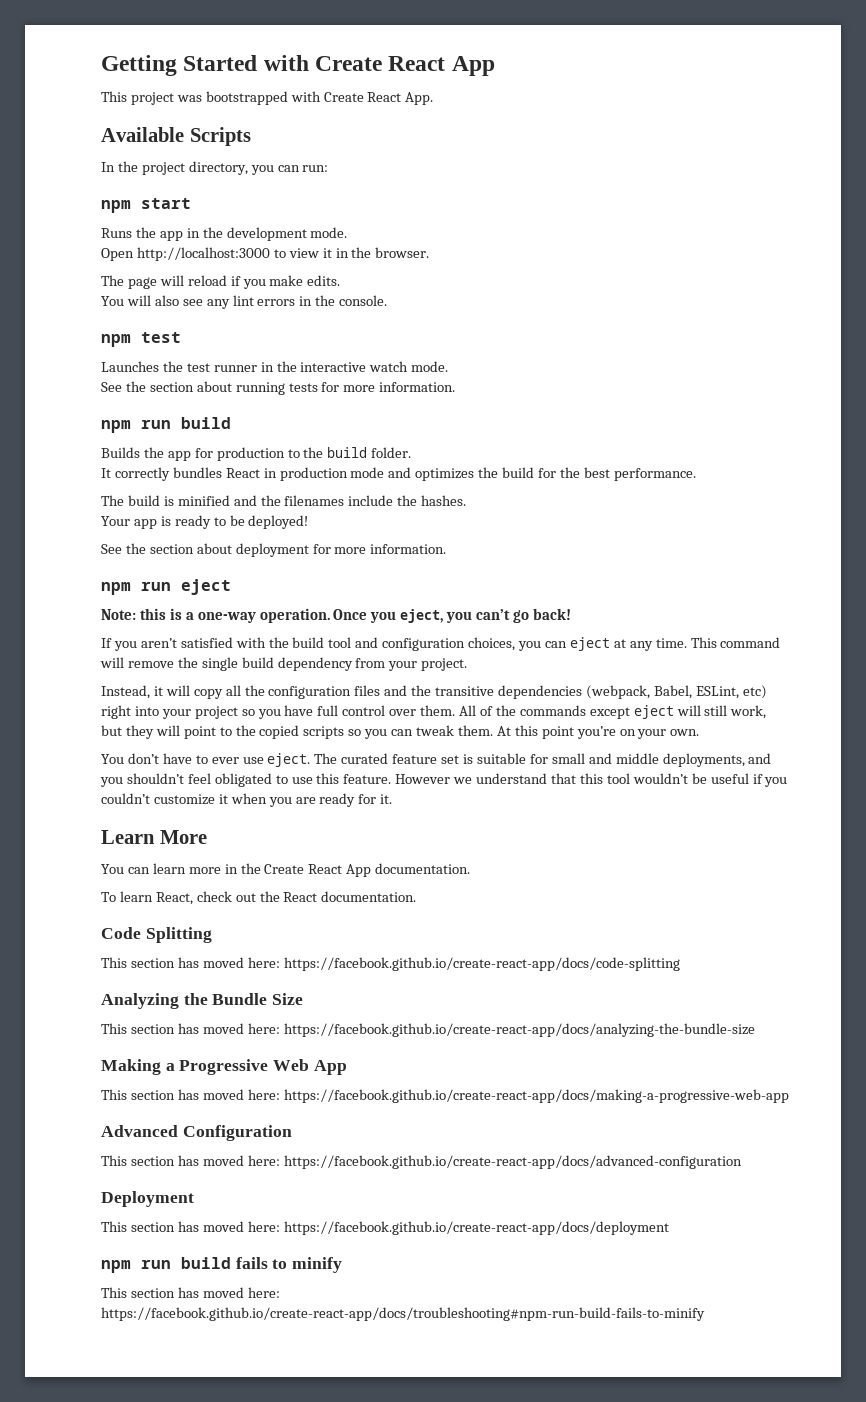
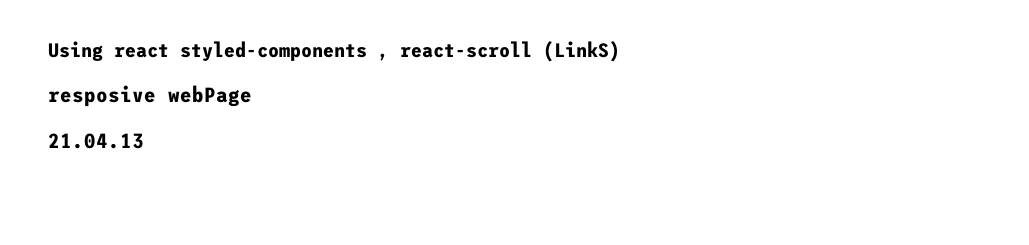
[101,55,495,76] [101,91,434,105] [101,127,251,146] [101,161,329,175] [101,198,191,213] [101,227,348,241] [101,247,430,261] [101,275,341,289] [101,295,388,309] [101,332,181,347] [101,361,449,372] [101,381,456,395] [101,417,231,433] [101,447,412,461] [101,467,696,481] [101,495,467,506] [101,515,309,529] [101,543,447,557] [101,579,231,595] [101,608,571,623] [101,637,781,651] [100,657,468,671] [101,685,767,699] [101,705,767,719] [101,725,700,739] [101,753,772,767] [100,773,788,787] [101,793,393,807] [101,830,207,844] [101,863,471,877] [101,891,417,905] [101,927,212,943] [101,957,680,971] [101,993,304,1009] [101,1023,755,1037] [101,1059,347,1075] [101,1089,789,1103] [101,1125,292,1141] [101,1155,742,1169] [101,1191,194,1207] [101,1221,669,1235] [101,1257,343,1273] [101,1287,280,1298] [101,1307,705,1321] Getting Started with Create React App // This project was bootstrapped with Create React App. // Available Scripts // In the project directory, you can run: // npm start // Runs the app in the development mode. // Open http://localhost:3000 to view it in the browser. // The page will reload if you make edits. // You will also see any lint errors in the console. // npm test // Launches the test runner in the interactive watch mode. // See the section about running tests for more information. // npm run build // Builds the app for production to the build folder. // It correctly bundles React in production mode and optimizes the build for the best performance. // The build is minified and the filenames include the hashes. // Your app is ready to be deployed! // See the section about deployment for more information. // npm run eject // Note: this is a one-way operation. Once you eject, you can’t go back! // If you aren’t satisfied with the build tool and configuration choices, you can eject at any time. This command will remove the single build dependency from your project. // Instead, it will copy all the configuration files and the transitive dependencies (webpack, Babel, ESLint, etc) right into your project so you have full control over them. All of the commands except eject will still work, but they will point to the copied scripts so you can tweak them. At this point you’re on your own. // You don’t have to ever use eject. The curated feature set is suitable for small and middle deployments, and you shouldn’t feel obligated to use this feature. However we understand that this tool wouldn’t be useful if you couldn’t customize it when you are ready for it. // Learn More // You can learn more in the Create React App documentation. // To learn React, check out the React documentation. // Code Splitting // This section has moved here: https://facebook.github.io/create-react-app/docs/code-splitting // Analyzing the Bundle Size // This section has moved here: https://facebook.github.io/create-react-app/docs/analyzing-the-bundle-size // Making a Progressive Web App // This section has moved here: https://facebook.github.io/create-react-app/docs/making-a-progressive-web-app // Advanced Configuration // This section has moved here: https://facebook.github.io/create-react-app/docs/advanced-configuration // Deployment // This section has moved here: https://facebook.github.io/create-react-app/docs/deployment // npm run build fails to minify // This section has moved here: https://facebook.github.io/create-react-app/docs/troubleshooting#npm-run-build-fails-to-minify -> [48,41,620,62] [48,85,252,107] [48,133,144,149] Using react styled-components , react-scroll (LinkS) // resposive webPage // 21.04.13

